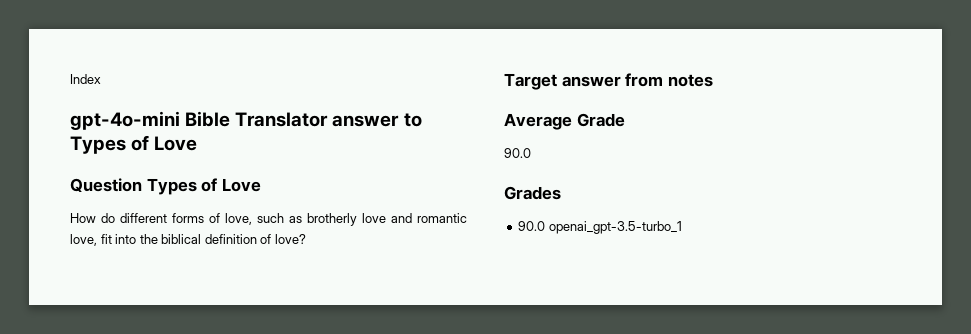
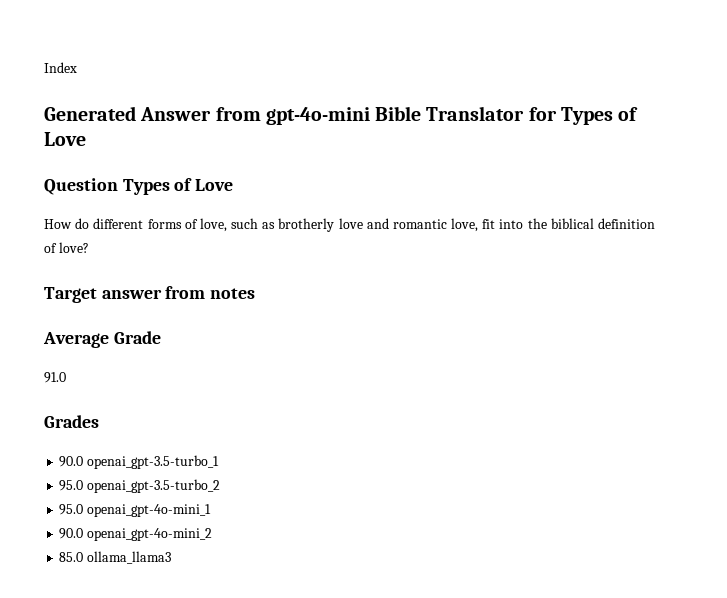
(101, 79) none -> [44,106,261,121] Generated Answer from
[332,113,422,127] answer to -> [528,107,557,121] for
[504,148,531,158] 90.0 -> [44,372,66,383] 91.0
(682, 227) none -> [59,479,221,493] [59,504,212,517] [59,528,213,541] [59,551,172,564] // 95.0 openai_gpt-3.5-turbo_2 // 95.0 openai_gpt-4o-mini_1 // 90.0 openai_gpt-4o-mini_2 // 85.0 ollama_llama3

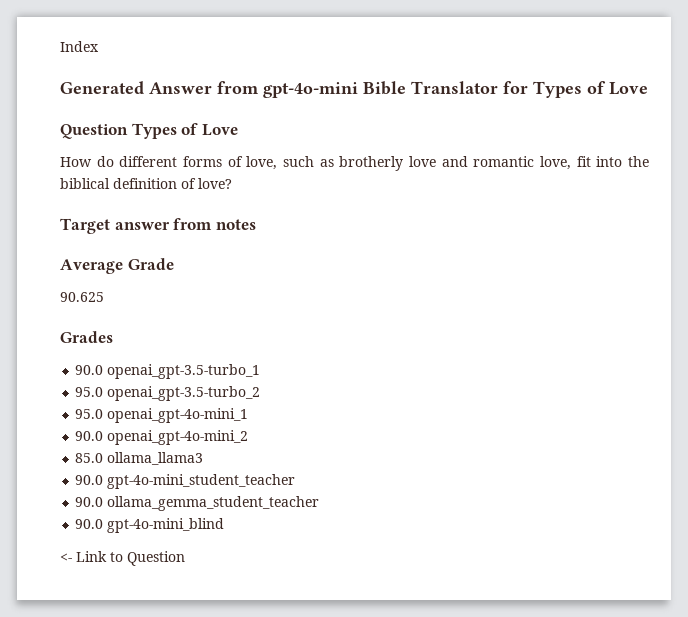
[44,372,66,383] 91.0 -> [60,292,104,302] 90.625
(172, 557) none -> [75,474,296,489] [75,496,320,511] [75,518,225,533] [60,551,185,566] // 90.0 gpt-4o-mini_student_teacher // 90.0 ollama_gemma_student_teacher // 90.0 gpt-4o-mini_blind // <- Link to Question

